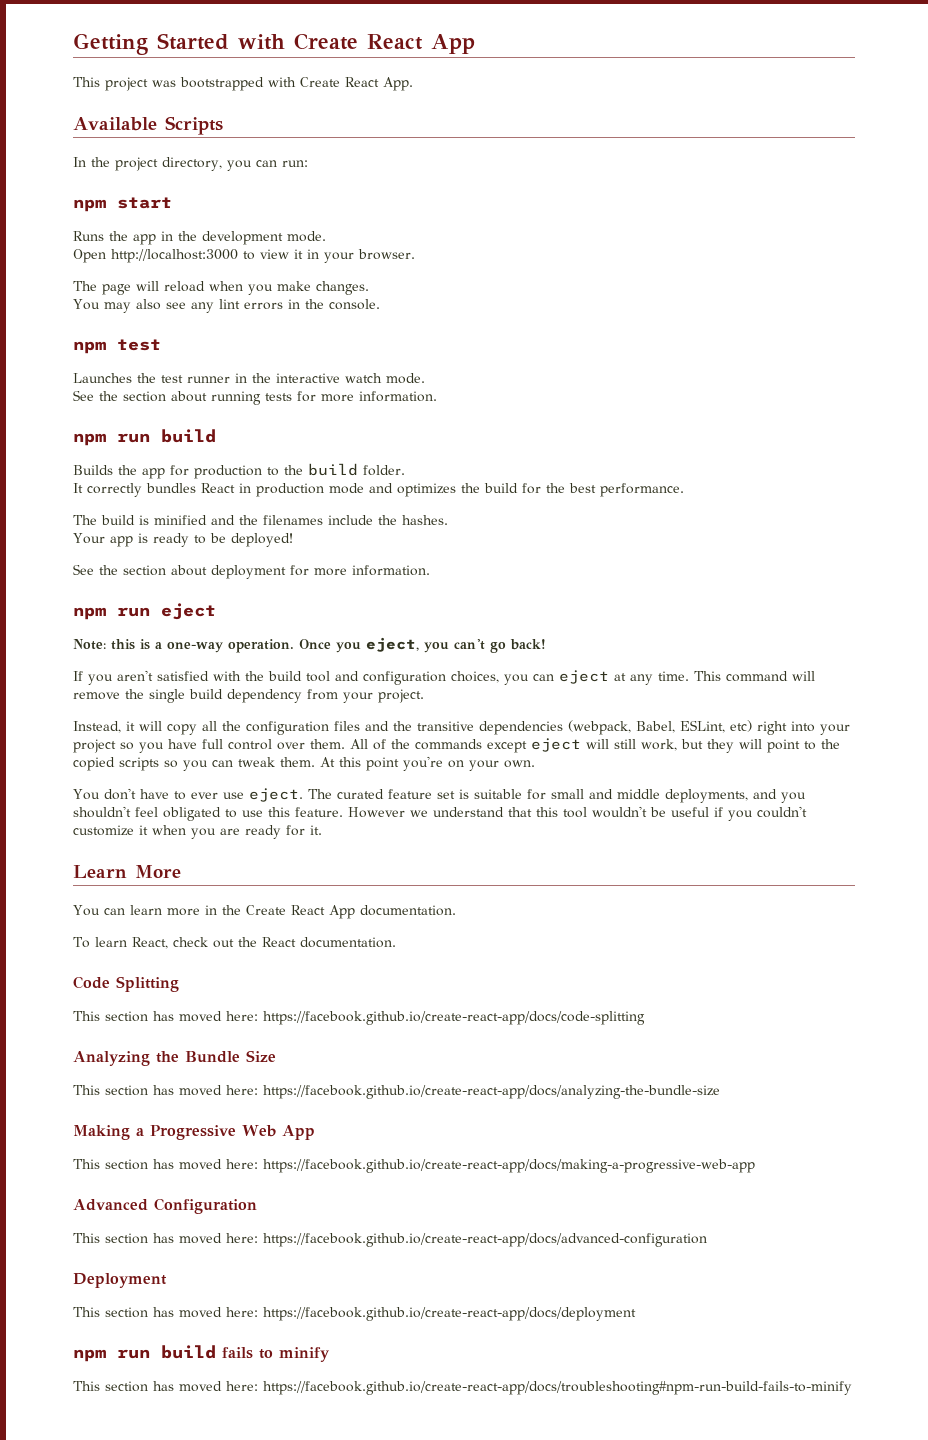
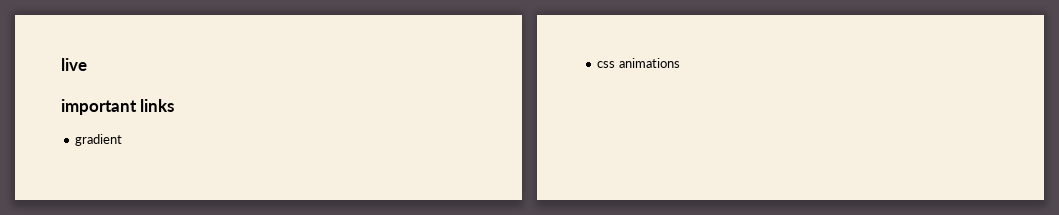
[73,33,475,55] [73,77,413,91] [73,116,223,135] [73,157,308,171] [73,197,172,212] [73,231,326,245] [73,249,415,263] [73,281,369,295] [73,299,380,313] [73,339,161,354] [73,373,425,384] [73,390,437,405] [73,429,216,446] [73,463,405,479] [73,483,684,497] [73,515,448,525] [73,533,293,547] [73,564,430,579] [73,603,216,620] [73,637,546,653] [73,670,815,685] [73,689,424,703] [73,720,850,735] [73,738,840,753] [73,756,535,771] [73,788,806,803] [73,806,807,821] [73,825,322,839] [73,865,181,878] [73,905,456,919] [73,937,396,949] [73,976,179,992] [73,1011,645,1025] [73,1050,276,1066] [73,1085,720,1099] [73,1125,315,1140] [73,1159,755,1173] [73,1198,257,1214] [73,1233,707,1247] [73,1273,167,1288] [73,1307,636,1321] [73,1345,330,1362] [73,1381,852,1395] Getting Started with Create React App // This project was bootstrapped with Create React App. // Available Scripts // In the project directory, you can run: // npm start // Runs the app in the development mode. // Open http://localhost:3000 to view it in your browser. // The page will reload when you make changes. // You may also see any lint errors in the console. // npm test // Launches the test runner in the interactive watch mode. // See the section about running tests for more information. // npm run build // Builds the app for production to the build folder. // It correctly bundles React in production mode and optimizes the build for the best performance. // The build is minified and the filenames include the hashes. // Your app is ready to be deployed! // See the section about deployment for more information. // npm run eject // Note: this is a one-way operation. Once you eject, you can't go back! // If you aren't satisfied with the build tool and configuration choices, you can eject at any time. This command will remove the single build dependency from your project. // Instead, it will copy all the configuration files and the transitive dependencies (webpack, Babel, ESLint, etc) right into your project so you have full control over them. All of the commands except eject will still work, but they will point to the copied scripts so you can tweak them. At this point you're on your own. // You don't have to ever use eject. The curated feature set is suitable for small and middle deployments, and you shouldn't feel obligated to use this feature. However we understand that this tool wouldn't be useful if you couldn't customize it when you are ready for it. // Learn More // You can learn more in the Create React App documentation. // To learn React, check out the React documentation. // Code Splitting // This section has moved here: https://facebook.github.io/create-react-app/docs/code-splitting // Analyzing the Bundle Size // This section has moved here: https://facebook.github.io/create-react-app/docs/analyzing-the-bundle-size // Making a Progressive Web App // This section has moved here: https://facebook.github.io/create-react-app/docs/making-a-progressive-web-app // Advanced Configuration // This section has moved here: https://facebook.github.io/create-react-app/docs/advanced-configuration // Deployment // This section has moved here: https://facebook.github.io/create-react-app/docs/deployment // npm run build fails to minify // This section has moved here: https://facebook.github.io/create-react-app/docs/troubleshooting#npm-run-build-fails-to-minify -> [61,58,87,71] [61,99,175,115] [75,134,123,146] [597,58,680,68] live // important links // gradient // css animations

